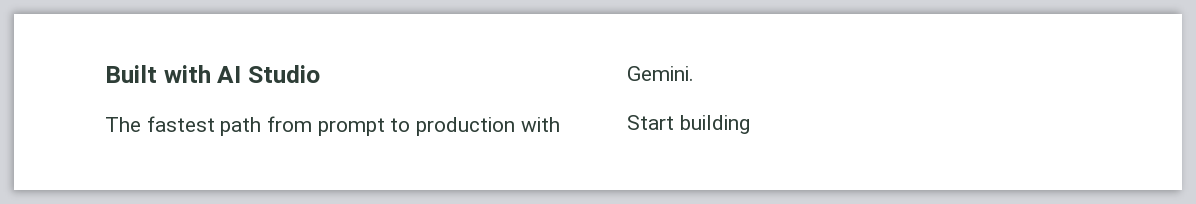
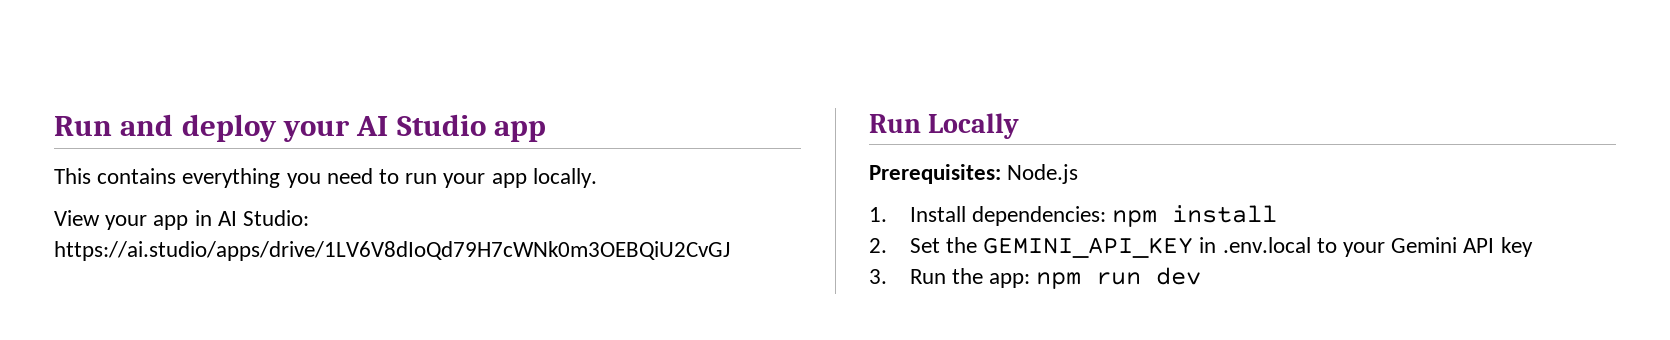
[105,65,320,83] [105,116,560,136] [627,66,694,81] [627,115,750,134] Built with AI Studio // The fastest path from prompt to production with Gemini. // Start building -> [54,114,547,142] [54,168,597,188] [54,210,310,230] [54,241,730,261] [869,113,1020,139] [869,164,1079,184] [869,205,1278,227] [869,237,1533,258] [869,267,1202,289] Run and deploy your AI Studio app // This contains everything you need to run your app locally. // View your app in AI Studio: https://ai.studio/apps/drive/1LV6V8dIoQd79H7cWNk0m3OEBQiU2CvGJ // Run Locally // Prerequisites: Node.js // 1. Install dependencies: npm install // 2. Set the GEMINI_API_KEY in .env.local to your Gemini API key // 3. Run the app: npm run dev

